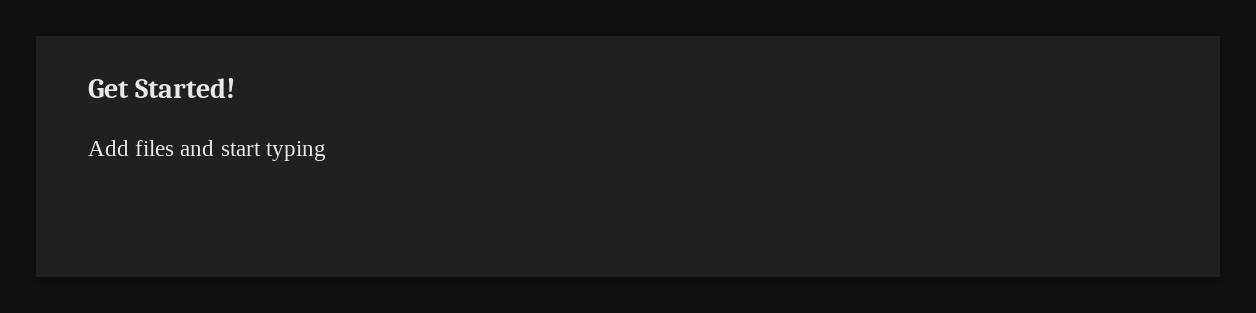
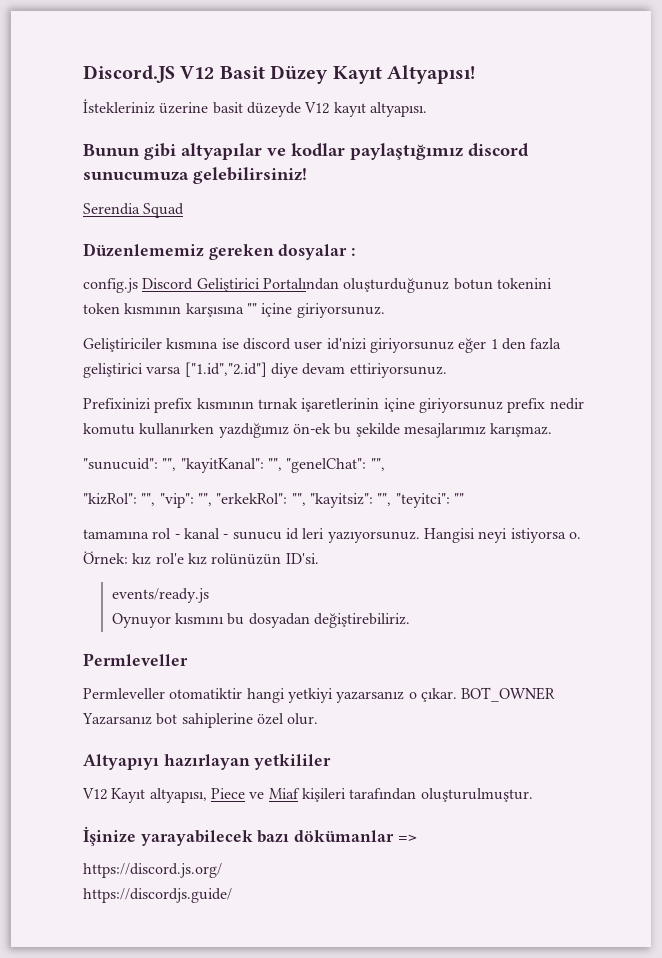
[88,78,236,98] [88,140,326,161] Get Started! // Add files and start typing -> [83,65,475,84] [83,99,427,117] [83,143,529,160] [83,167,307,184] [83,203,185,218] [83,243,356,260] [83,278,552,293] [83,303,385,318] [83,338,562,353] [83,362,447,378] [83,398,584,413] [83,423,553,438] [83,458,385,473] [83,493,464,508] [83,528,581,543] [83,551,319,565] [111,588,209,603] [111,613,411,628] [83,653,188,666] [83,687,556,703] [82,713,319,728] [83,754,332,770] [82,788,533,803] [83,826,417,846] [83,863,222,878] [83,888,232,903] Discord.JS V12 Basit Düzey Kayıt Altyapısı! // İstekleriniz üzerine basit düzeyde V12 kayıt altyapısı. // Bunun gibi altyapılar ve kodlar paylaştığımız discord sunucumuza gelebilirsiniz! // Serendia Squad // Düzenlememiz gereken dosyalar : // config.js Discord Geliştirici Portalından oluşturduğunuz botun tokenini token kısmının karşısına "" içine giriyorsunuz. // Geliştiriciler kısmına ise discord user id'nizi giriyorsunuz eğer 1 den fazla geliştirici varsa ["1.id","2.id"] diye devam ettiriyorsunuz. // Prefixinizi prefix kısmının tırnak işaretlerinin içine giriyorsunuz prefix nedir komutu kullanırken yazdığımız ön-ek bu şekilde mesajlarımız karışmaz. // "sunucuid": "", "kayitKanal": "", "genelChat": "", // "kizRol": "", "vip": "", "erkekRol": "", "kayitsiz": "", "teyitci": "" // tamamına rol - kanal - sunucu id leri yazıyorsunuz. Hangisi neyi istiyorsa o. Örnek: kız rol'e kız rolünüzün ID'si. // events/ready.js // Oynuyor kısmını bu dosyadan değiştirebiliriz. // Permleveller // Permleveller otomatiktir hangi yetkiyi yazarsanız o çıkar. BOT_OWNER Yazarsanız bot sahiplerine özel olur. // Altyapıyı hazırlayan yetkililer // V12 Kayıt altyapısı, Piece ve Miaf kişileri tarafından oluşturulmuştur. // İşinize yarayabilecek bazı dökümanlar => // https://discord.js.org/ // https://discordjs.guide/

